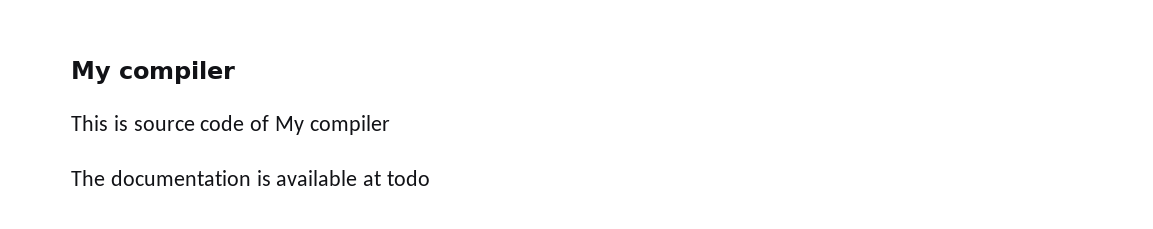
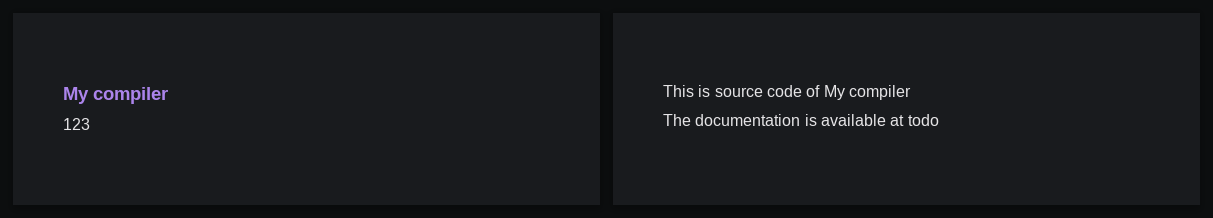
[71,61,235,84] My compiler -> [63,87,168,104] [63,118,90,130] My compiler // 123

